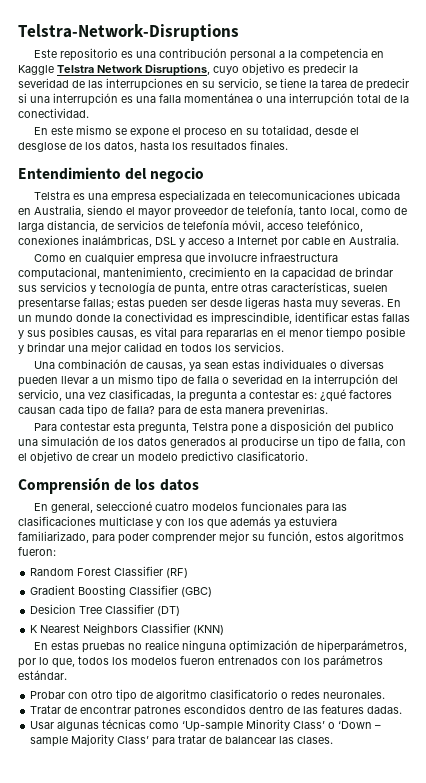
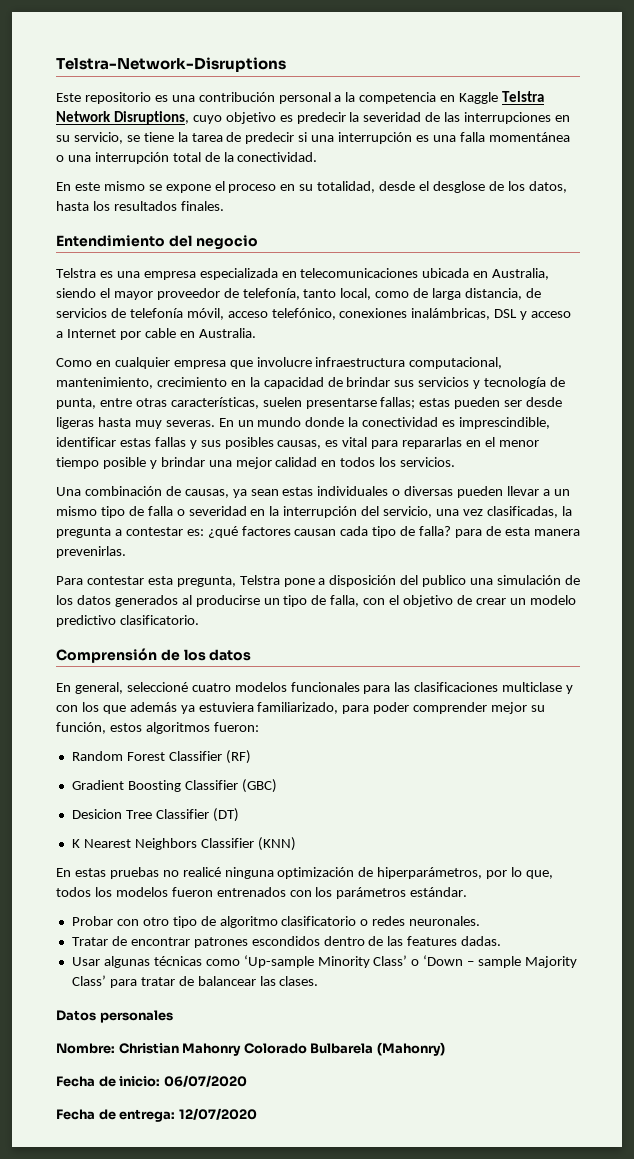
[145,640,180,650] realice -> [182,867,221,877] realicé
(334, 740) none -> [56,1010,173,1023] [56,1042,445,1056] [56,1075,247,1087] [56,1108,257,1122] // Datos personales // Nombre: Christian Mahonry Colorado Bulbarela (Mahonry) // Fecha de inicio: 06/07/2020 // Fecha de entrega: 12/07/2020

